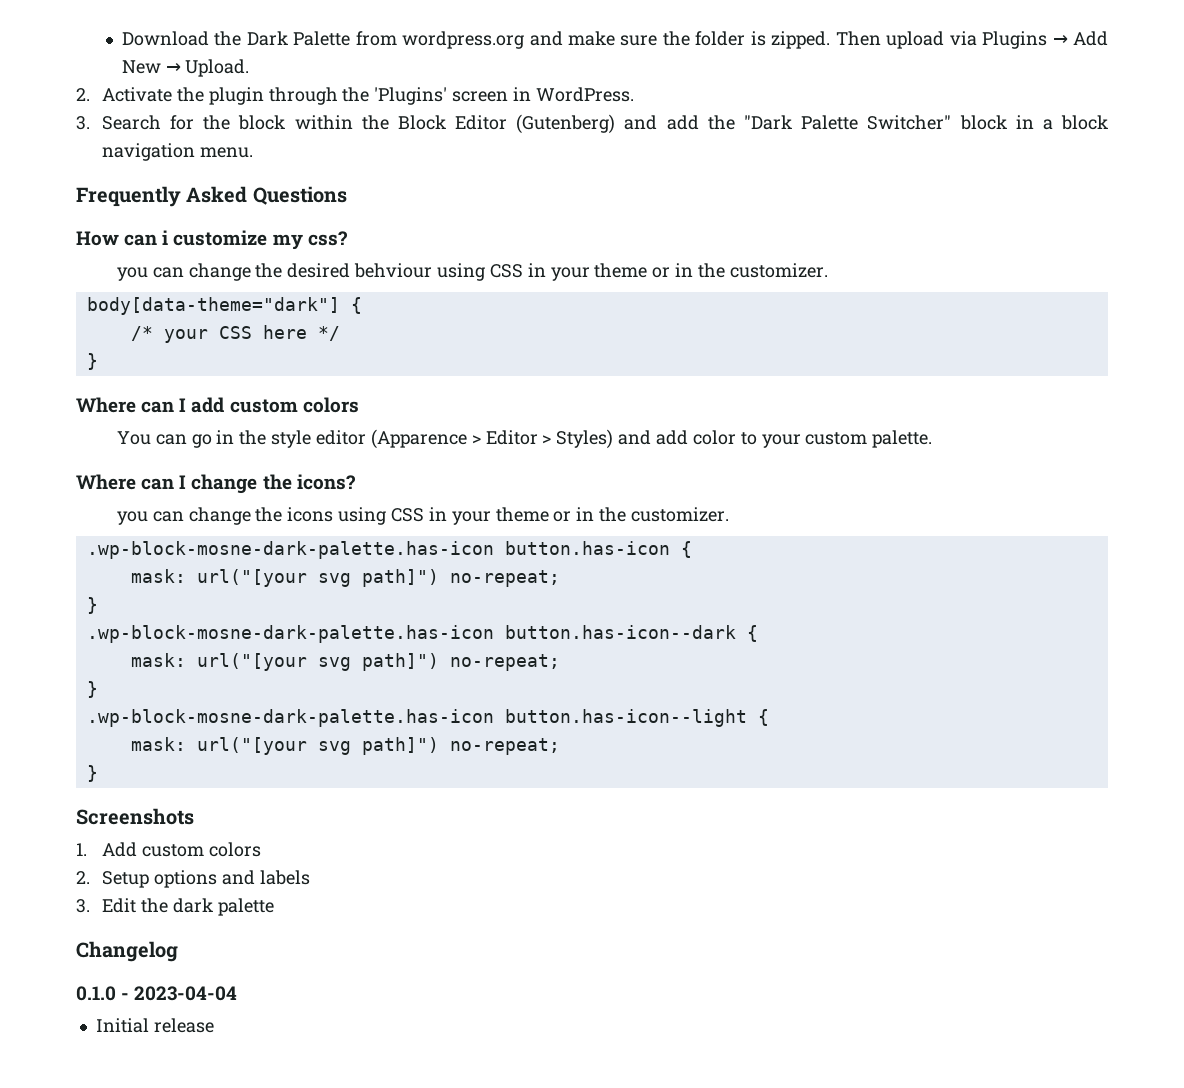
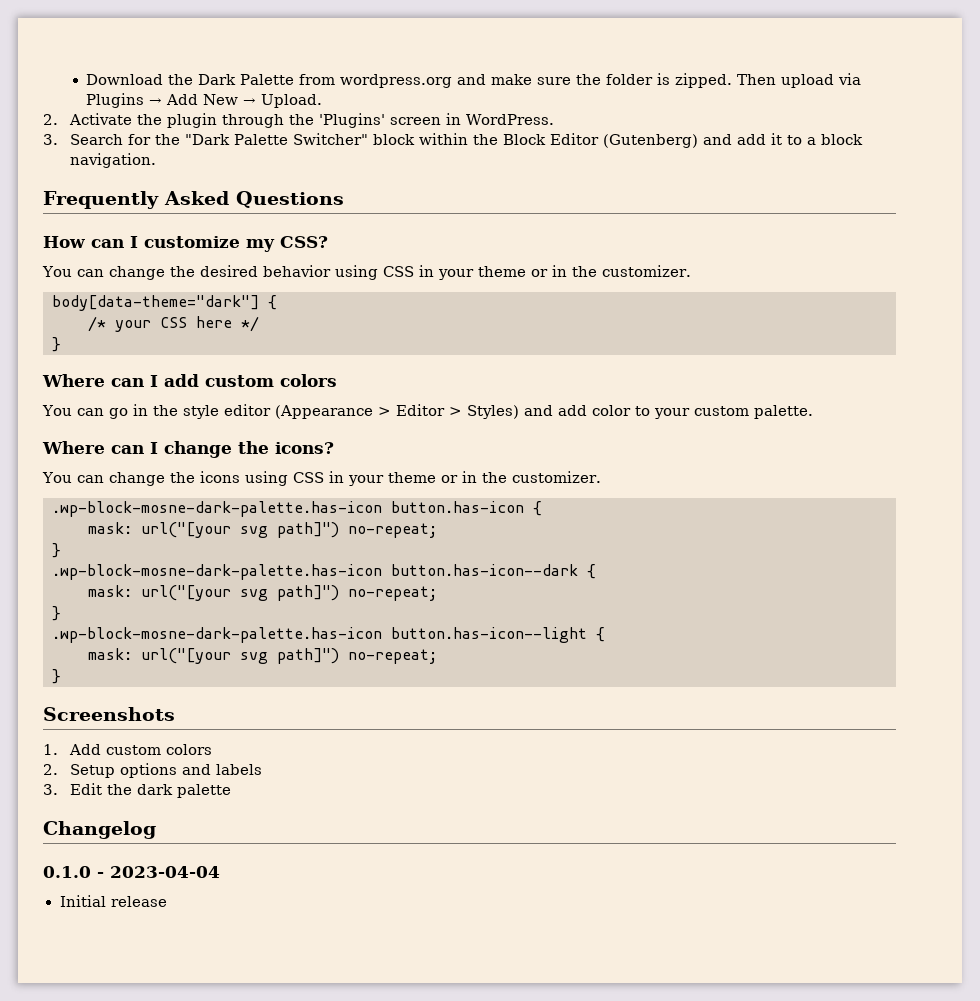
(231, 122) none -> [184,133,368,145] "Dark Palette Switcher"
[707,115,1109,130] [101,143,253,161] the "Dark Palette Switcher" block in a block navigation menu. -> [770,133,863,145] [69,153,156,168] it to a block navigation.
[162,230,169,245] i -> [130,236,138,248] I
[307,231,348,246] [116,267,148,281] css? // you -> [280,236,328,248] [42,266,72,277] CSS? // You
[354,263,433,278] behviour -> [262,265,331,277] behavior
[370,429,467,449] (Apparence -> [274,405,373,419] (Appearance
[116,511,148,525] you -> [42,472,72,483] You

